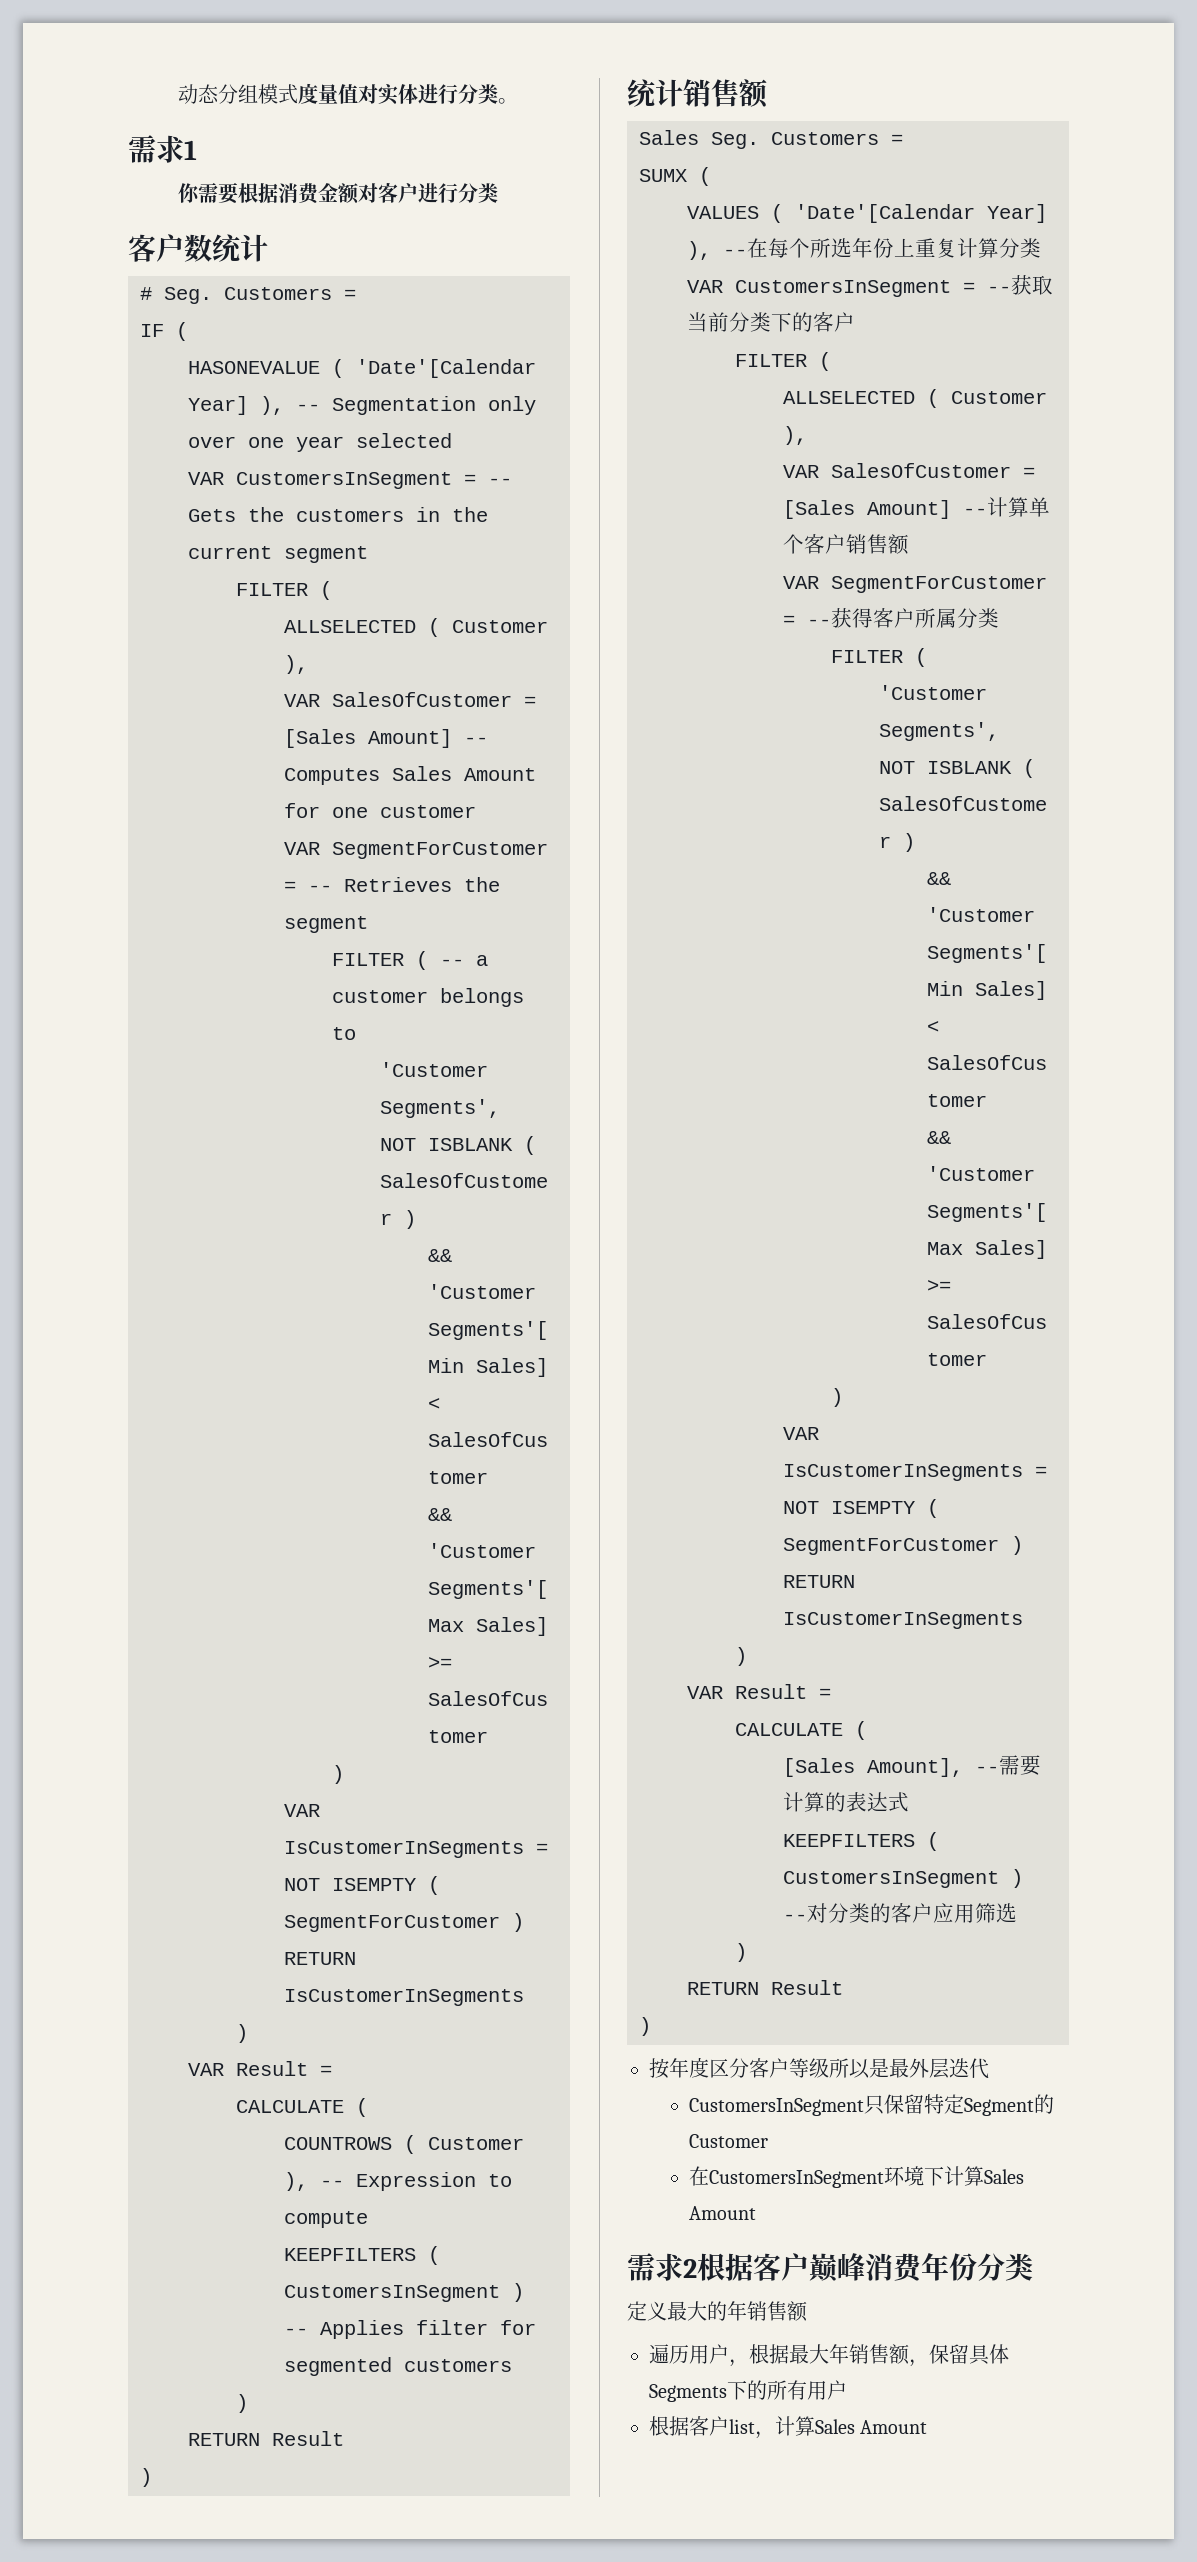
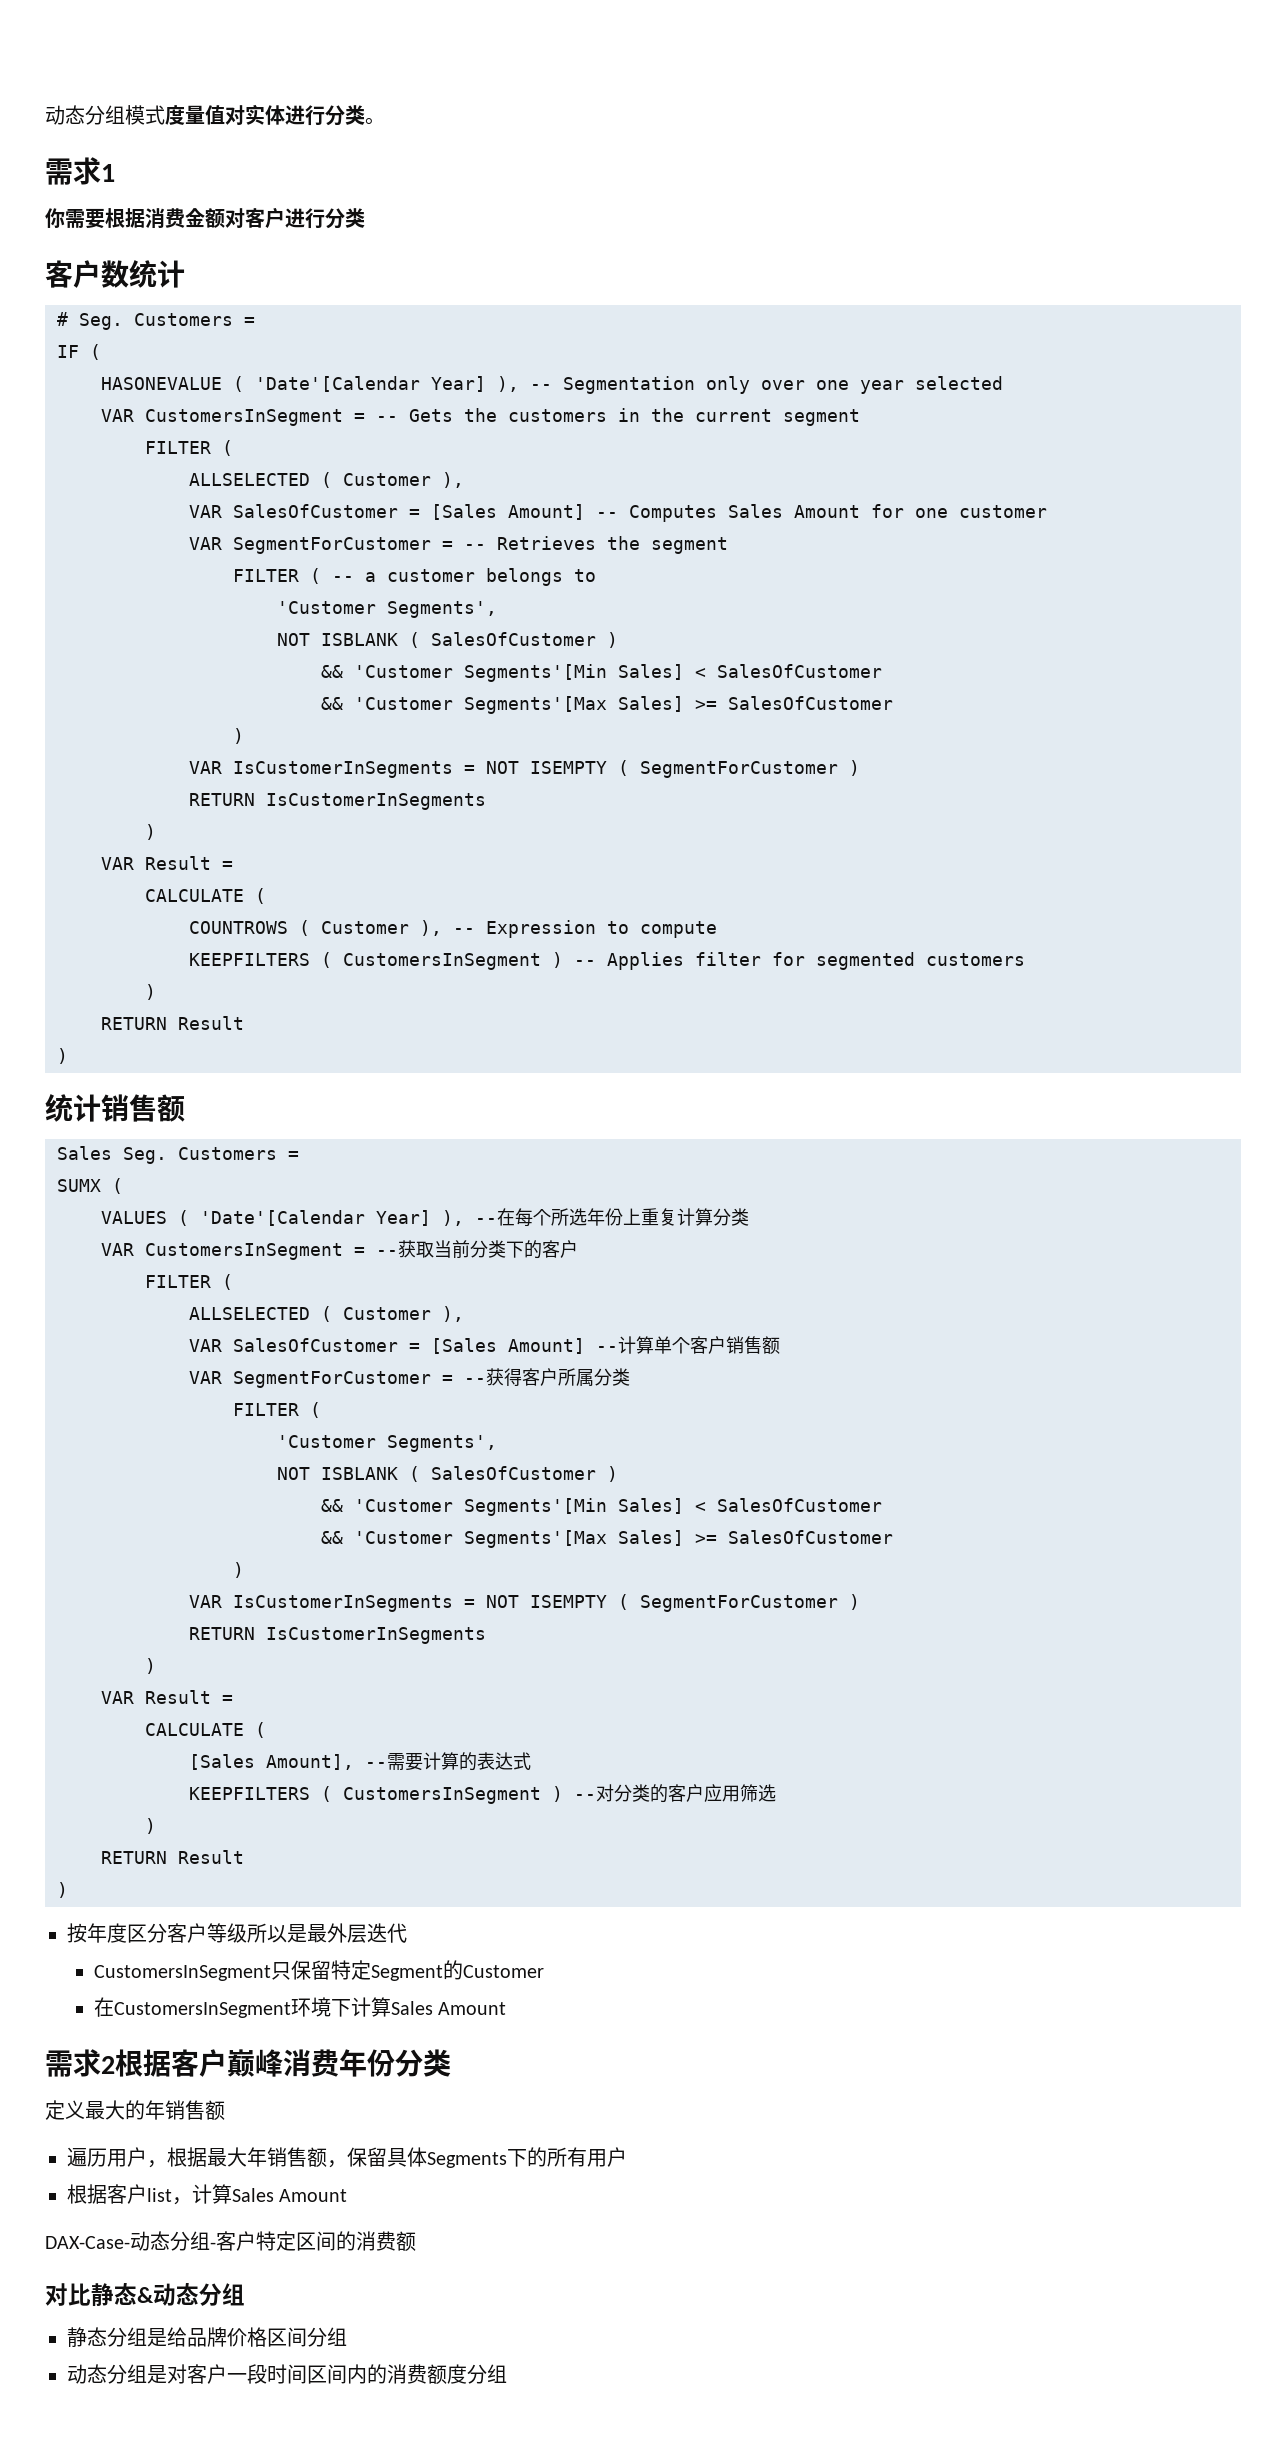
(928, 2427) none -> [45,2231,416,2251] [45,2283,245,2307] [67,2327,347,2347] [67,2364,507,2384] // DAX-Case-动态分组-客户特定区间的消费额 // 对比静态&动态分组 // 静态分组是给品牌价格区间分组 // 动态分组是对客户一段时间区间内的消费额度分组

